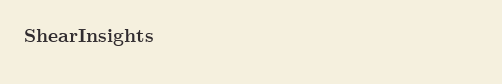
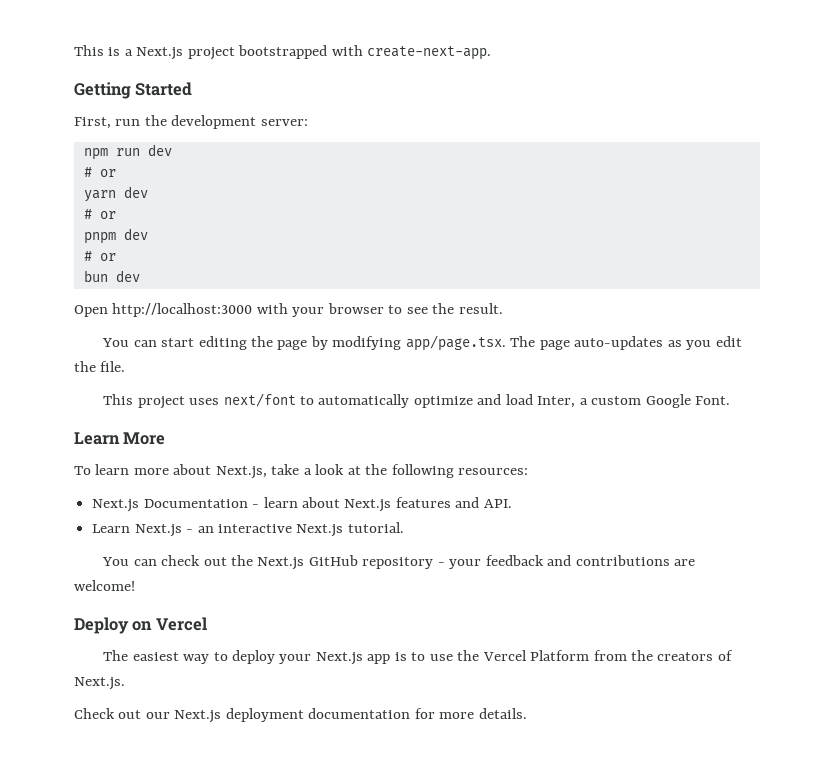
[24,29,154,46] ShearInsights -> [74,45,492,60] [74,82,193,99] [74,115,308,129] [83,144,172,160] [83,167,116,177] [83,186,148,202] [83,209,116,219] [83,228,148,244] [83,251,116,261] [83,270,140,282] [74,303,503,317] [102,335,742,351] [74,361,126,372] [103,393,731,409] [74,432,166,445] [74,464,529,479] [92,497,512,512] [92,522,404,537] [102,555,696,570] [74,580,135,591] [74,617,207,634] [103,650,733,665] [74,677,125,690] [74,708,527,723] This is a Next.js project bootstrapped with create-next-app. // Getting Started // First, run the development server: // npm run dev // # or // yarn dev // # or // pnpm dev // # or // bun dev // Open http://localhost:3000 with your browser to see the result. // You can start editing the page by modifying app/page.tsx. The page auto-updates as you edit the file. // This project uses next/font to automatically optimize and load Inter, a custom Google Font. // Learn More // To learn more about Next.js, take a look at the following resources: // Next.js Documentation - learn about Next.js features and API. // Learn Next.js - an interactive Next.js tutorial. // You can check out the Next.js GitHub repository - your feedback and contributions are welcome! // Deploy on Vercel // The easiest way to deploy your Next.js app is to use the Vercel Platform from the creators of Next.js. // Check out our Next.js deployment documentation for more details.

